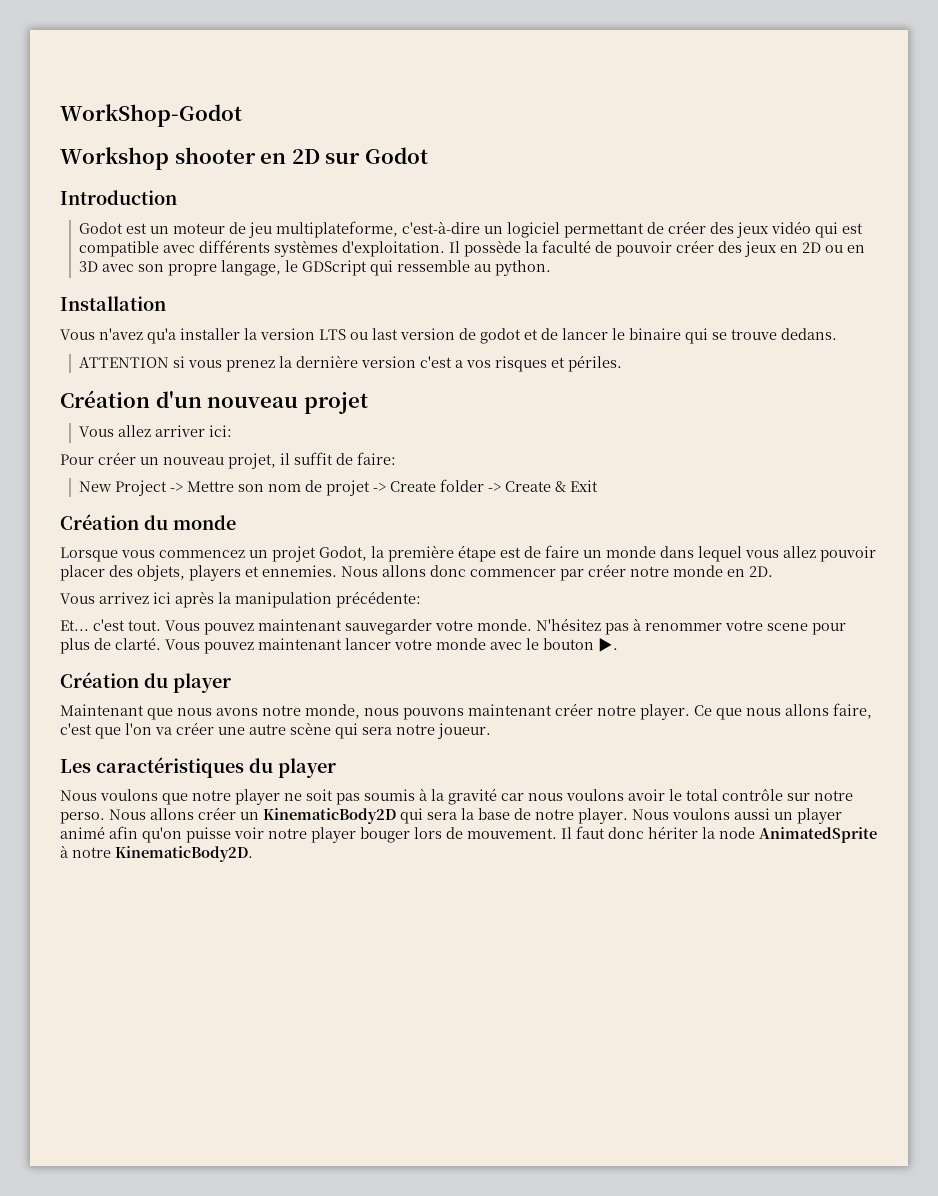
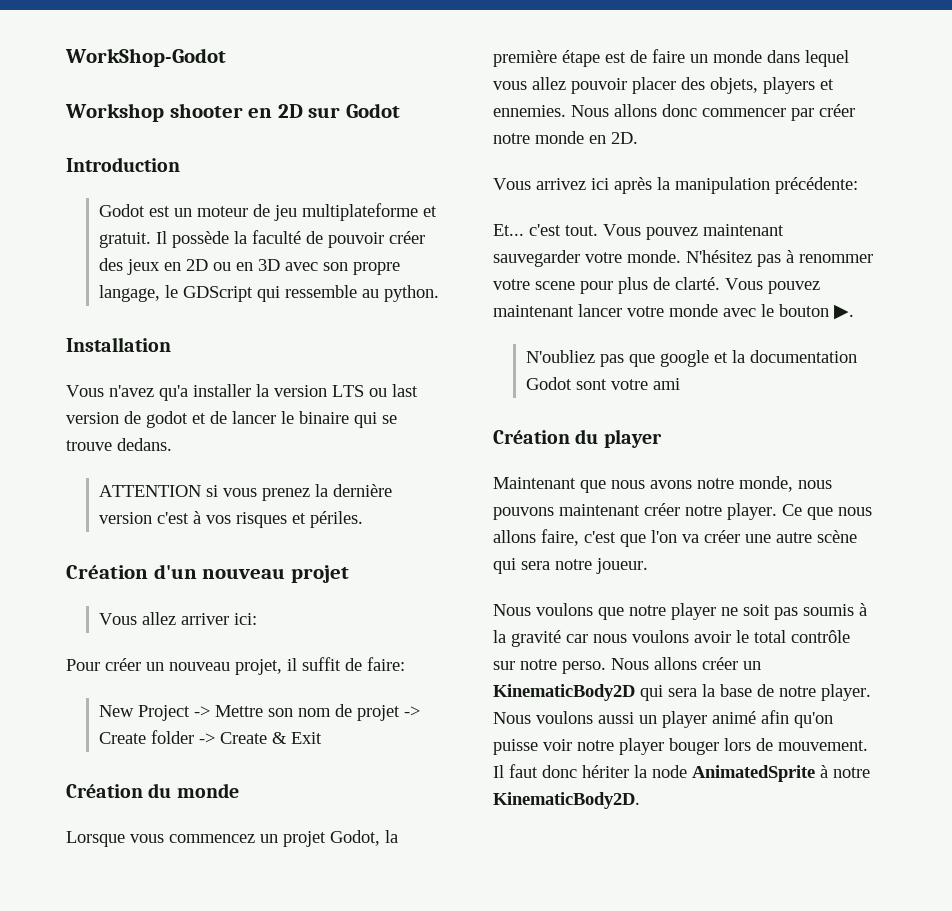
[275,221,863,238] [78,240,445,257] multiplateforme, c'est-à-dire un logiciel permettant de créer des jeux vidéo qui est compatible avec différents systèmes d'exploitation. -> [302,203,438,221] [99,232,152,248] multiplateforme et gratuit.
[454,360,463,368] a -> [193,511,202,524] à
(618, 645) none -> [526,350,858,367] [526,377,681,390] // N'oubliez pas que google et la documentation Godot sont votre ami
[60,757,336,778] // Les caractéristiques du player -> (648, 566) none

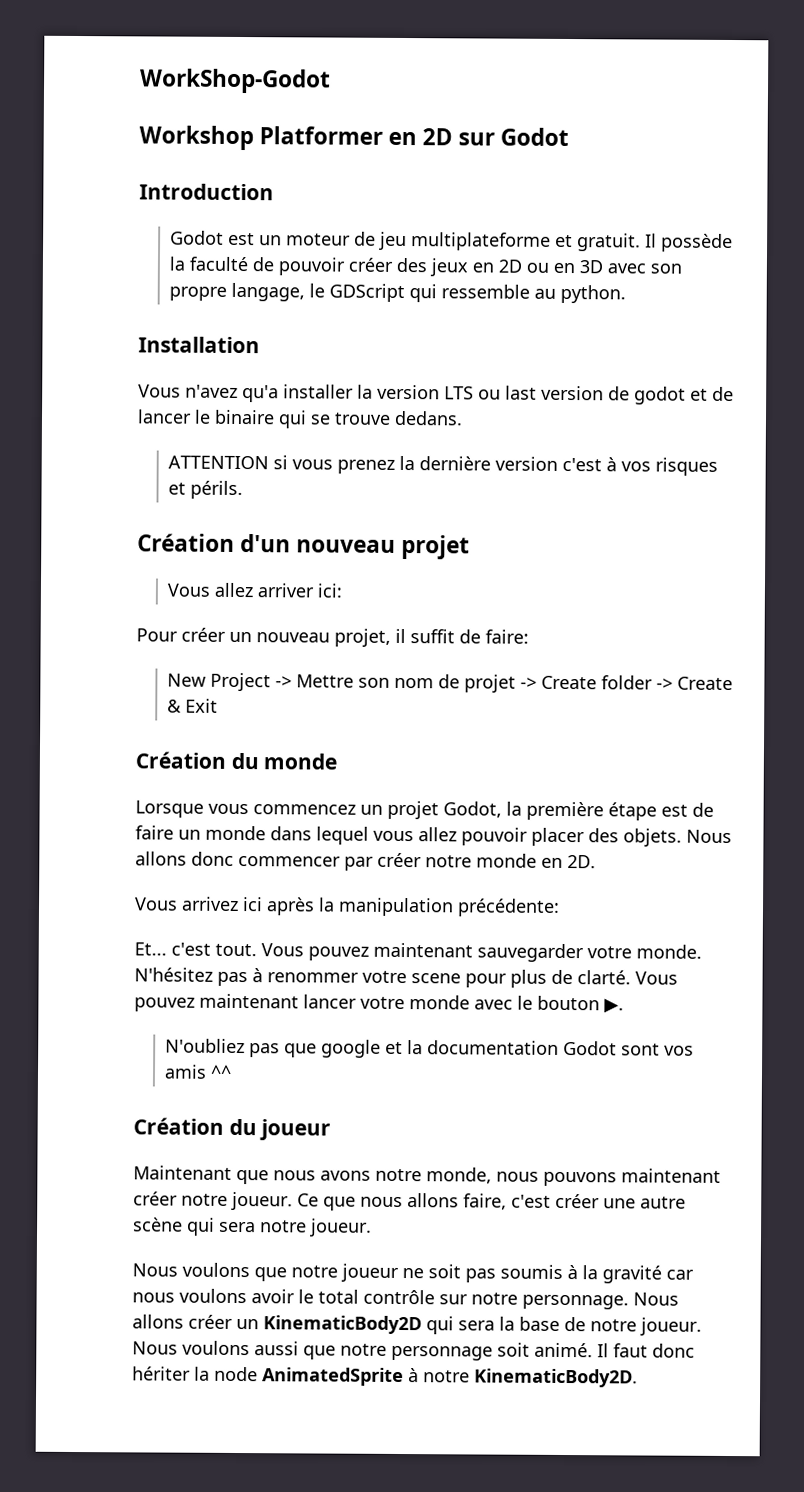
[169,103,243,118] shooter -> [259,126,384,145] Platformer
[310,511,364,528] périles. -> [190,480,244,500] périls.
[710,77,834,94] [493,105,566,117] objets, players et ennemies. -> [623,828,682,847] objets.
[611,378,681,390] [493,429,662,448] votre ami // Création du player -> [664,1045,695,1056] [164,1064,233,1079] [133,1117,332,1141] vos amis ^^ // Création du joueur
[727,503,777,520] player. -> [231,1191,293,1211] joueur.
[620,530,699,547] que l'on va -> (551, 1201) none
[671,603,716,620] player -> [341,1263,399,1282] joueur
[562,661,606,674] perso. -> [522,1294,629,1310] personnage.
[821,684,871,701] player. -> [640,1317,702,1336] joueur.
[639,710,833,728] [493,738,868,755] un player animé afin qu'on puisse voir notre player bouger lors de mouvement. -> [303,1342,593,1361] que notre personnage soit animé.

